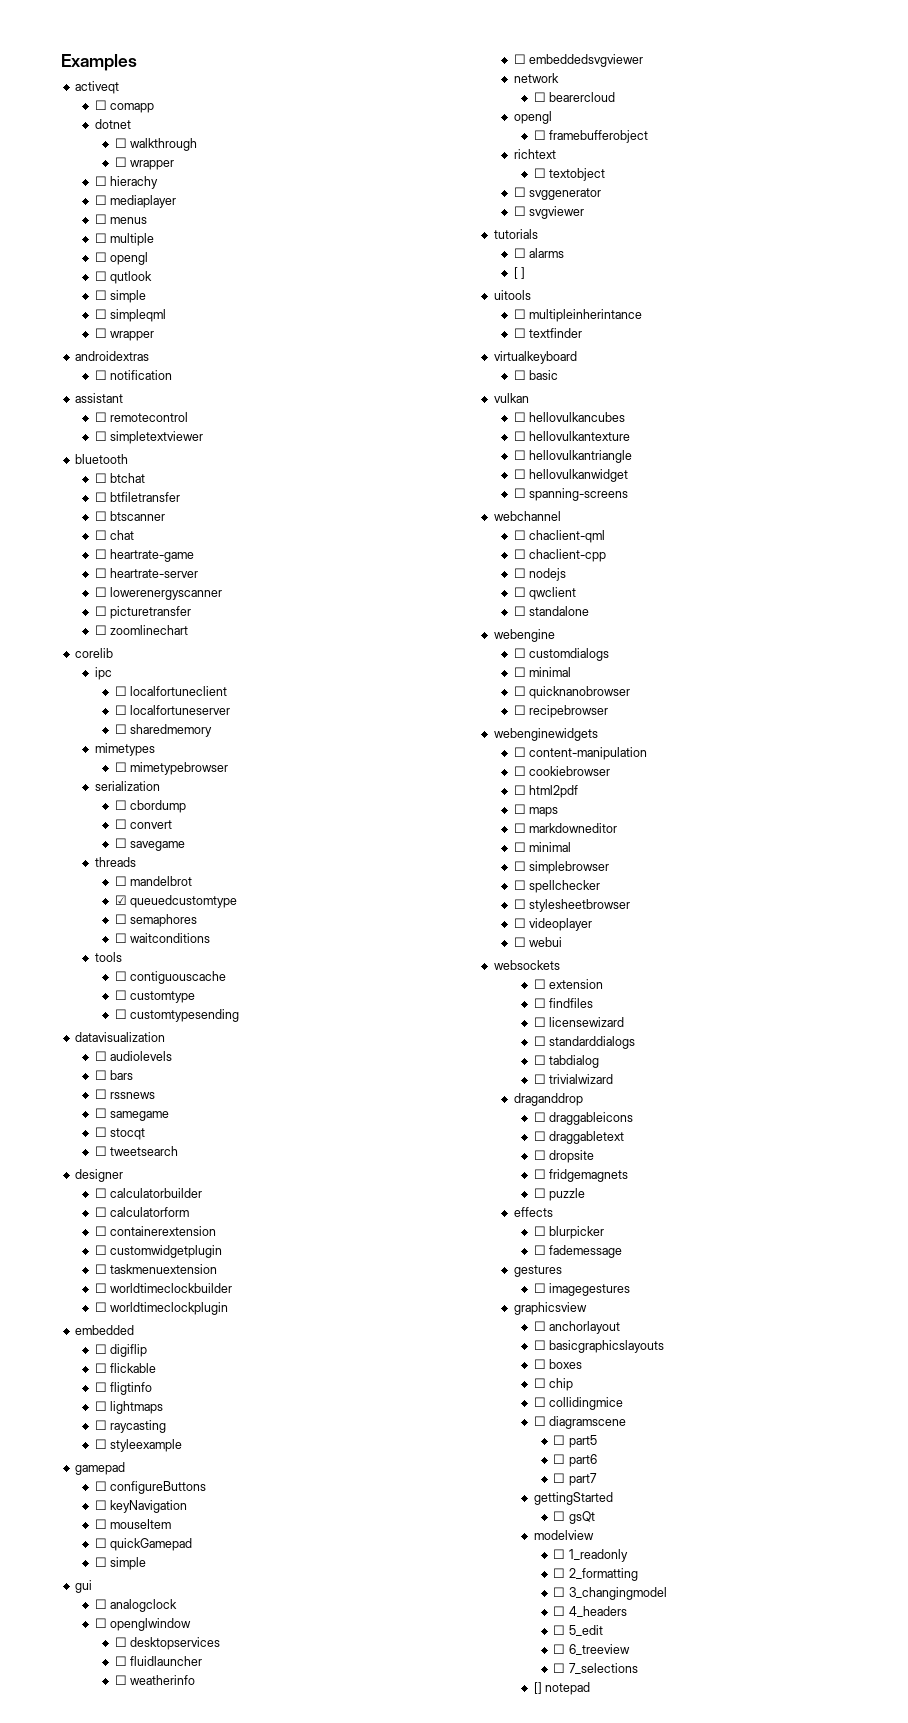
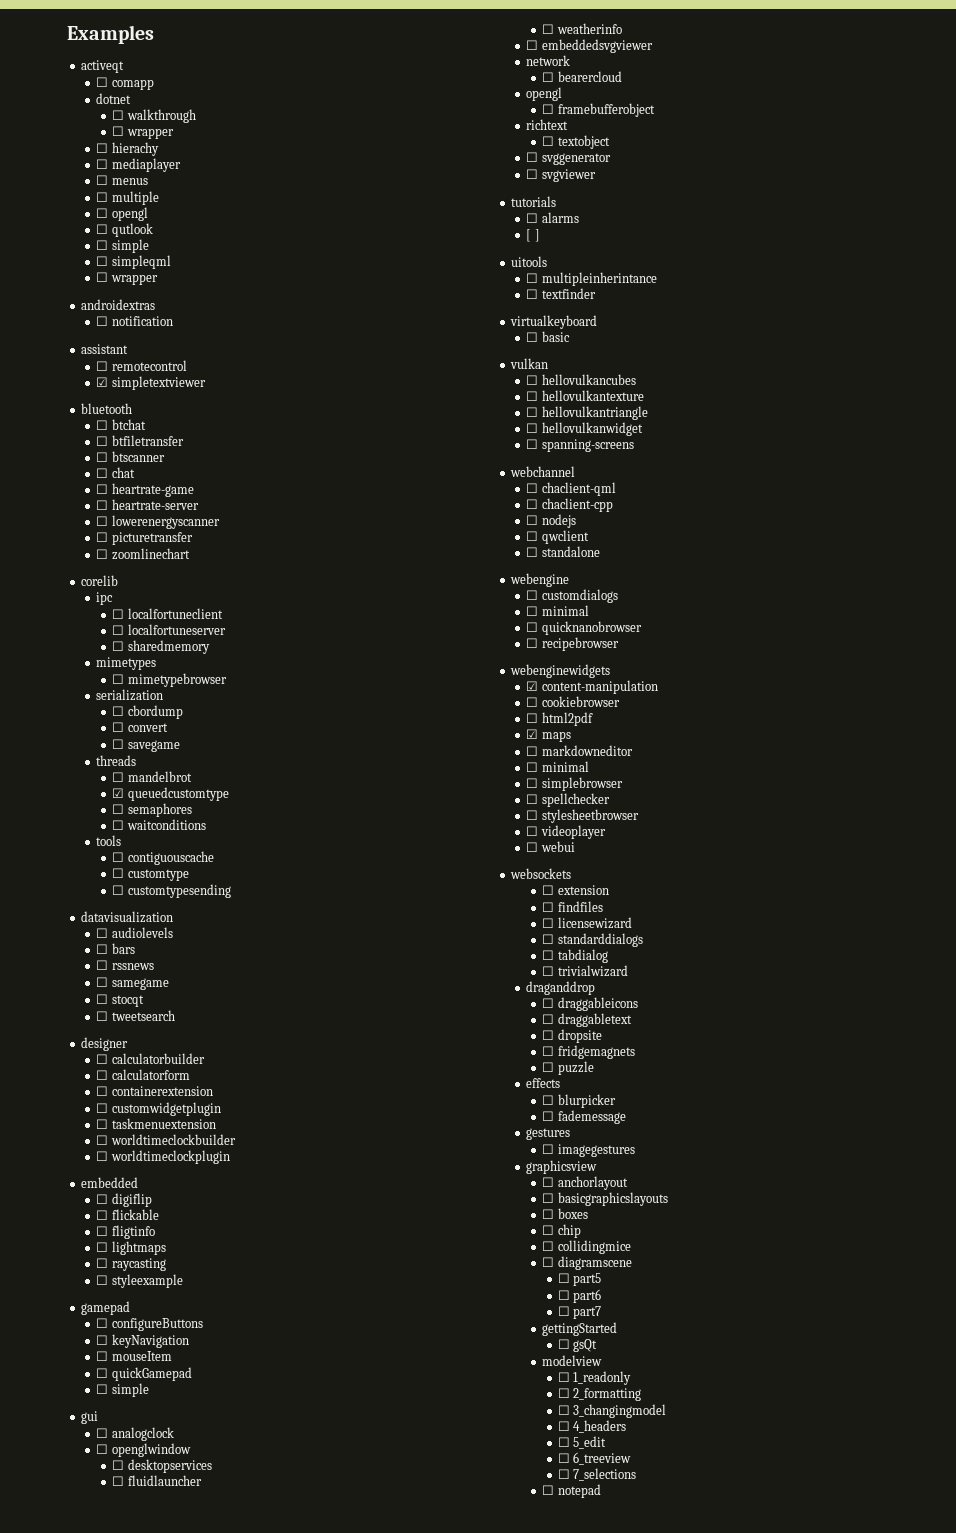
[94,431,107,441] ☐ -> [96,377,109,387] ☑
[513,747,526,757] ☐ -> [526,681,539,691] ☑
[513,804,526,814] ☐ -> [526,729,539,739] ☑
[533,1682,542,1694] [] -> [542,1485,555,1495] ☐

